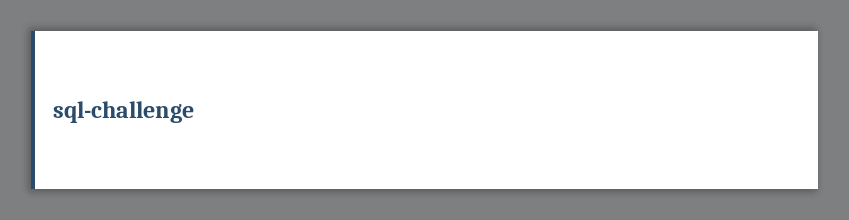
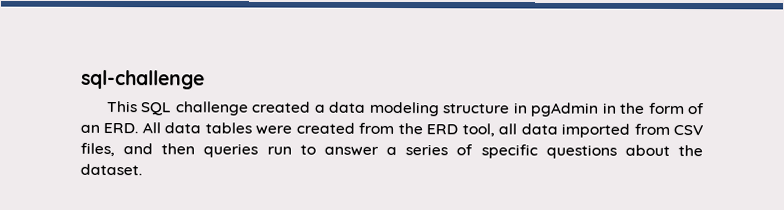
(194, 112) none -> [105,101,705,117] [80,122,703,138] [80,142,703,159] [80,163,142,176] // This SQL challenge created a data modeling structure in pgAdmin in the form of an ERD. All data tables were created from the ERD tool, all data imported from CSV files, and then queries run to answer a series of specific questions about the dataset.

